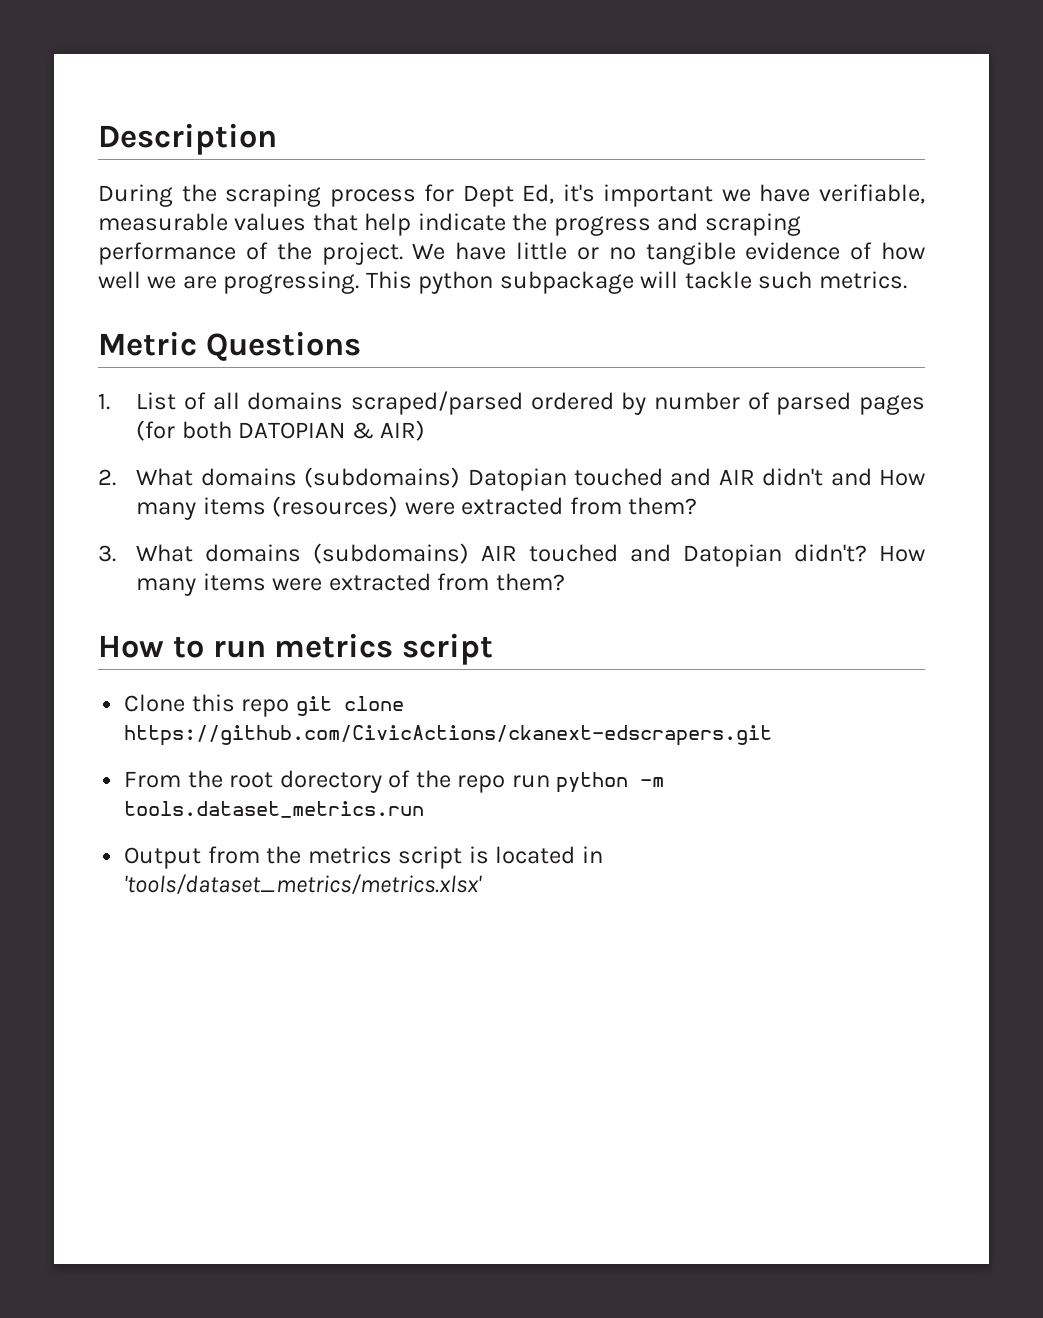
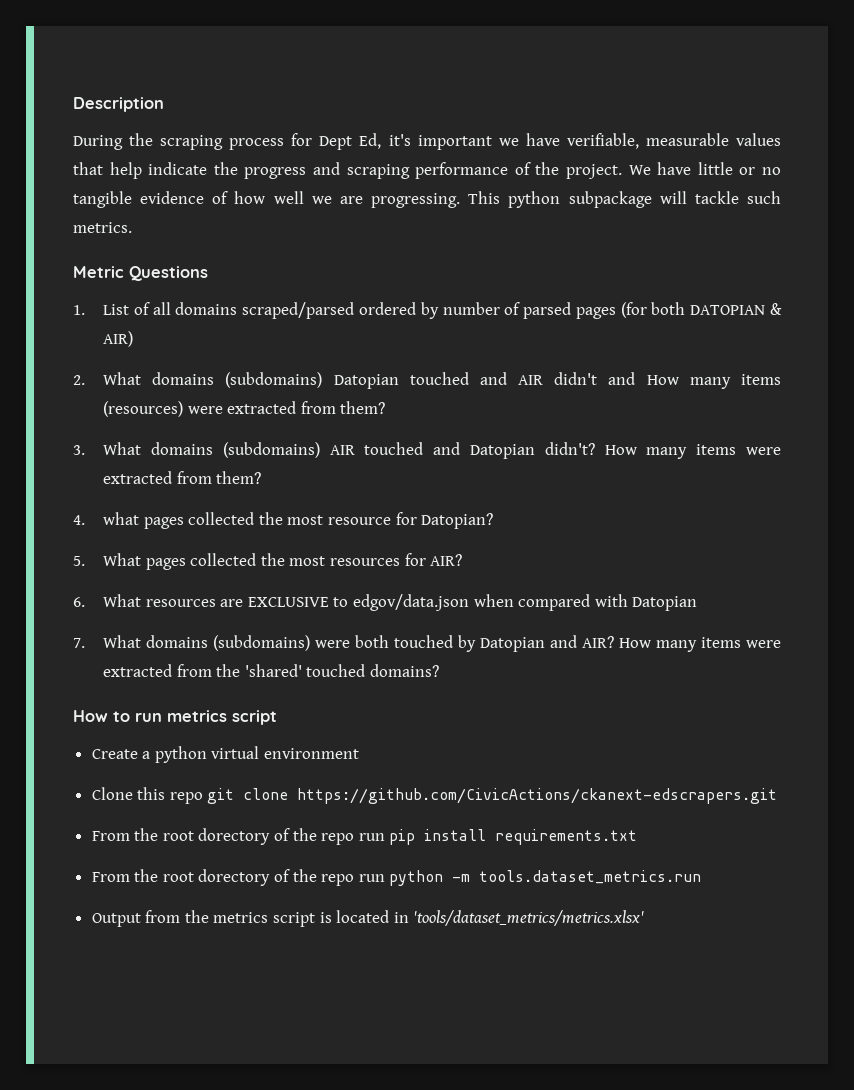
(565, 582) none -> [73,512,494,529] [73,553,463,570] [73,594,698,611] [73,635,781,652] [103,664,440,677] // 4. what pages collected the most resource for Datopian? // 5. What pages collected the most resources for AIR? // 6. What resources are EXCLUSIVE to edgov/data.json when compared with Datopian // 7. What domains (subdomains) were both touched by Datopian and AIR? How many items were extracted from the 'shared' touched domains?
(494, 649) none -> [91,746,360,763] // Create a python virtual environment
(773, 735) none -> [91,828,638,845] // From the root dorectory of the repo run pip install requirements.txt

